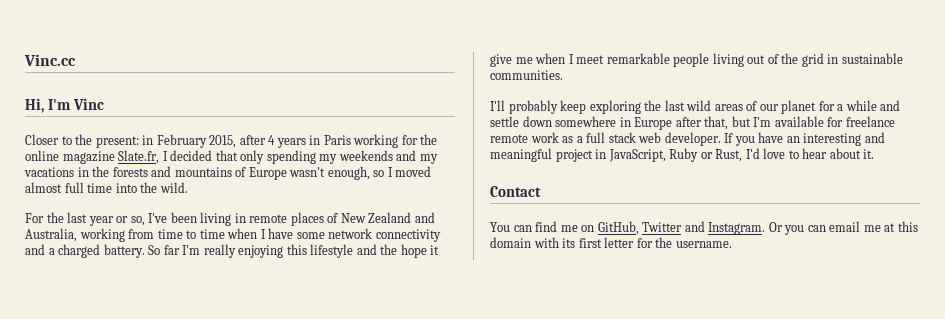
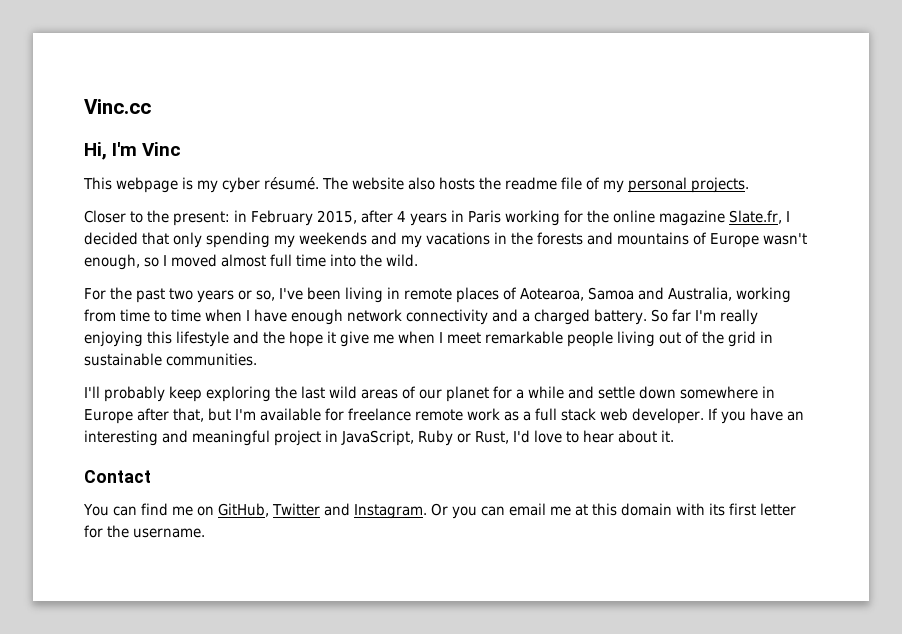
(105, 104) none -> [83,177,749,193] // This webpage is my cyber résumé. The website also hosts the readme file of my personal projects.
[67,212,114,226] last year -> [136,288,234,303] past two years
[340,212,412,223] New Zealand -> [520,287,634,301] Aotearoa, Samoa
[296,232,325,239] some -> [291,309,343,325] enough

